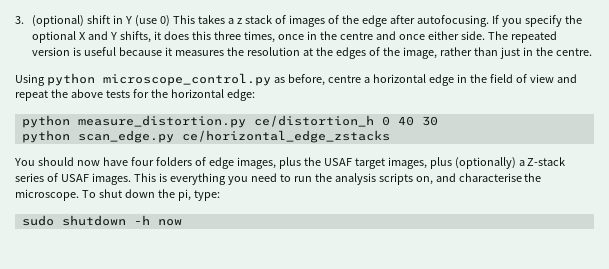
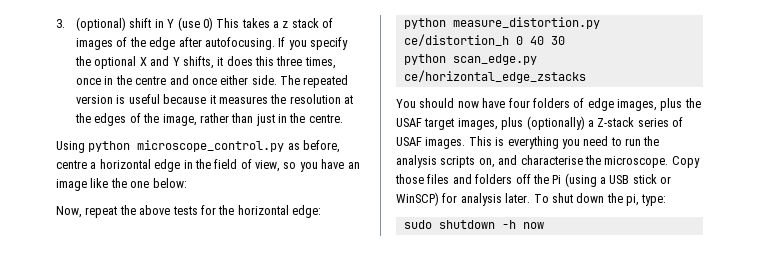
[529,74,577,83] view and -> [255,159,360,172] [56,178,187,191] [56,206,82,218] view, so you have an image like the one below: // Now,
(79, 195) none -> [671,156,700,168] [395,173,672,187] [396,192,531,206] Copy those files and folders off the Pi (using a USB stick or WinSCP) for analysis later.

